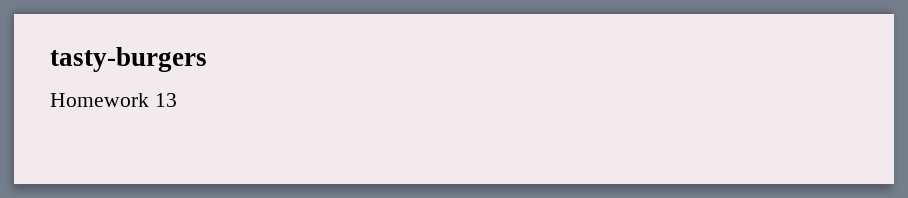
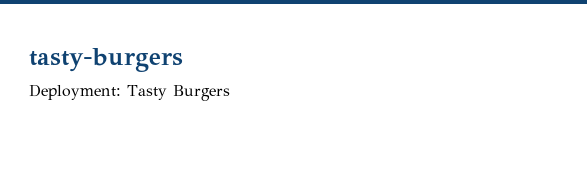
[50,93,177,107] Homework 13 -> [29,84,230,101] Deployment: Tasty Burgers

